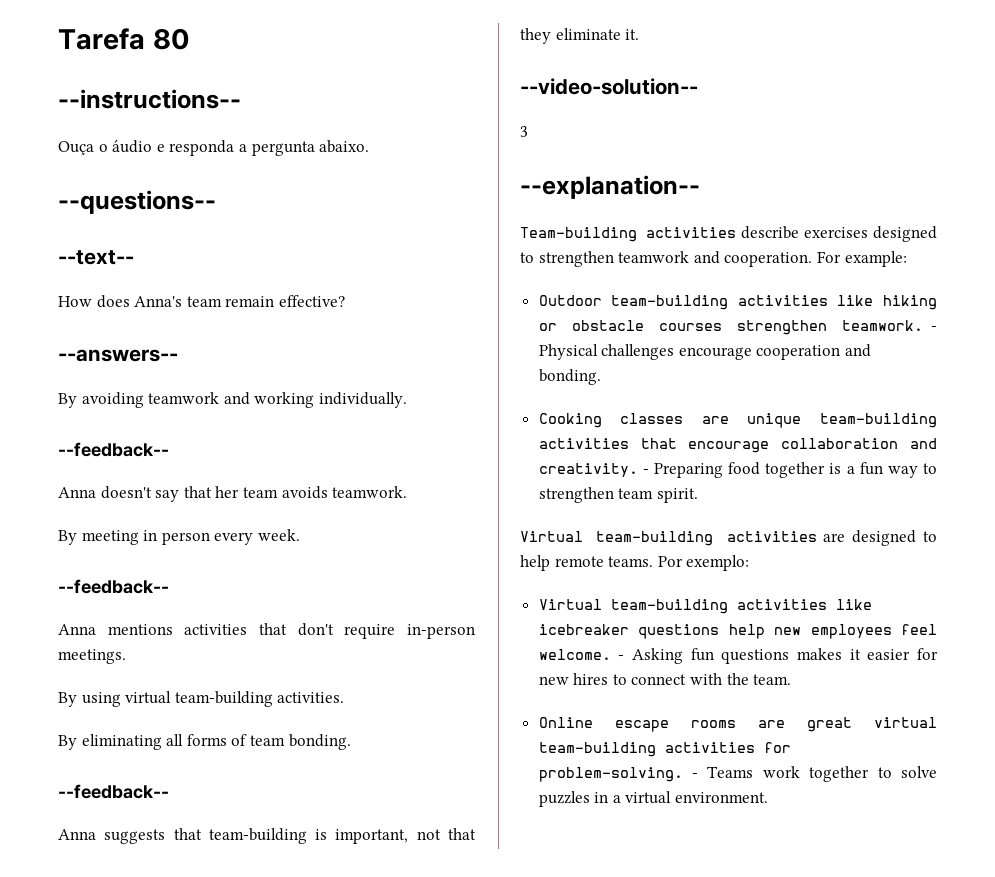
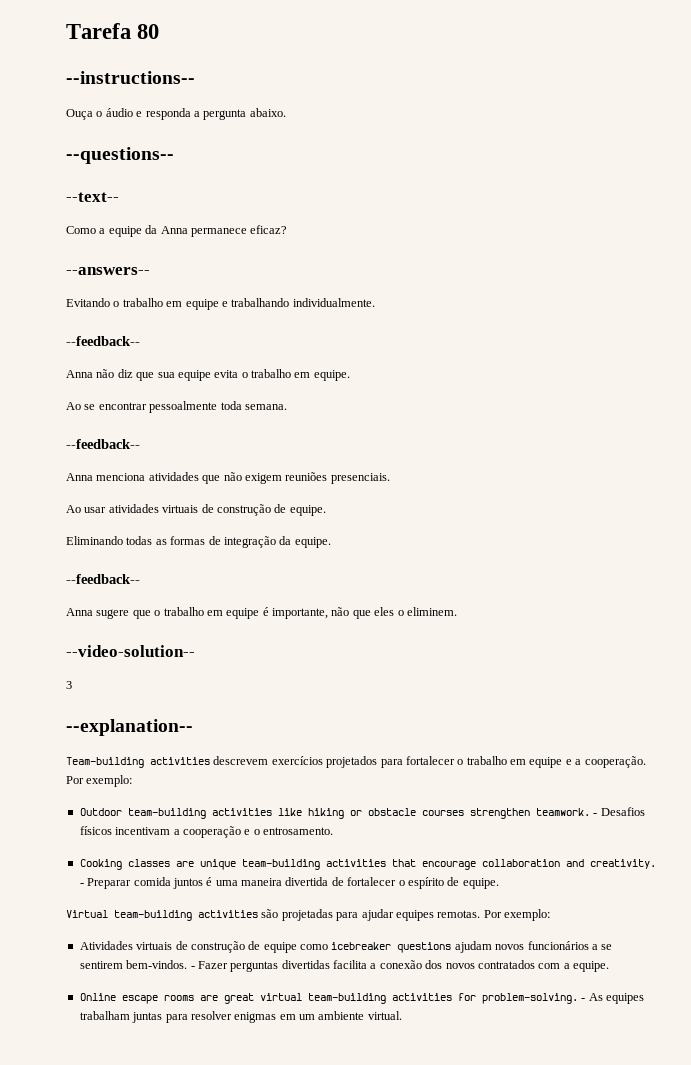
[58,295,345,308] [58,349,178,362] [58,392,407,408] [58,442,169,457] [58,486,408,502] [58,529,300,545] [58,579,169,594] [58,623,475,639] [58,649,126,664] [58,691,345,707] [58,734,351,750] [58,784,169,799] [58,828,476,844] [520,28,640,44] How does Anna's team remain effective? // --answers-- // By avoiding teamwork and working individually. // --feedback-- // Anna doesn't say that her team avoids teamwork. // By meeting in person every week. // --feedback-- // Anna mentions activities that don't require in-person meetings. // By using virtual team-building activities. // By eliminating all forms of team bonding. // --feedback-- // Anna suggests that team-building is important, not that they eliminate it. -> [66,225,288,237] [66,267,150,275] [66,298,375,310] [66,336,140,346] [66,369,350,381] [66,401,287,413] [66,439,140,449] [66,472,390,484] [66,504,326,516] [66,536,331,548] [66,574,140,584] [66,607,457,619] Como a equipe da Anna permanece eficaz? // --answers-- // Evitando o trabalho em equipe e trabalhando individualmente. // --feedback-- // Anna não diz que sua equipe evita o trabalho em equipe. // Ao se encontrar pessoalmente toda semana. // --feedback-- // Anna menciona atividades que não exigem reuniões presenciais. // Ao usar atividades virtuais de construção de equipe. // Eliminando todas as formas de integração da equipe. // --feedback-- // Anna sugere que o trabalho em equipe é importante, não que eles o eliminem.
[741,226,937,242] [520,251,907,267] describe exercises designed to strengthen teamwork and cooperation. For example: -> [213,756,646,768] [66,775,133,787] descrevem exercícios projetados para fortalecer o trabalho em equipe e a cooperação. Por exemplo:
[538,344,872,360] [538,369,601,385] Physical challenges encourage cooperation and bonding. -> [600,807,645,816] [79,826,333,838] Desafios físicos incentivam a cooperação e o entrosamento.
[653,462,937,478] [538,487,698,503] [520,530,937,546] [520,555,750,571] [538,599,872,614] [538,624,937,639] [538,648,938,664] [538,673,792,685] Preparing food together is a fun way to strengthen team spirit. // Virtual team-building activities are designed to help remote teams. Por exemplo: // Virtual team-building activities like icebreaker questions help new employees feel welcome. - Asking fun questions makes it easier for new hires to connect with the team. -> [87,877,499,889] [66,909,550,921] [79,941,613,953] [79,960,609,972] Preparar comida juntos é uma maneira divertida de fortalecer o espírito de equipe. // Virtual team-building activities são projetadas para ajudar equipes remotas. Por exemplo: // Atividades virtuais de construção de equipe como icebreaker questions ajudam novos funcionários a se sentirem bem-vindos. - Fazer perguntas divertidas facilita a conexão dos novos contratados com a equipe.
[707,766,937,782] [538,791,769,807] Teams work together to solve puzzles in a virtual environment. -> [588,993,644,1004] [79,1011,402,1023] As equipes trabalham juntas para resolver enigmas em um ambiente virtual.

